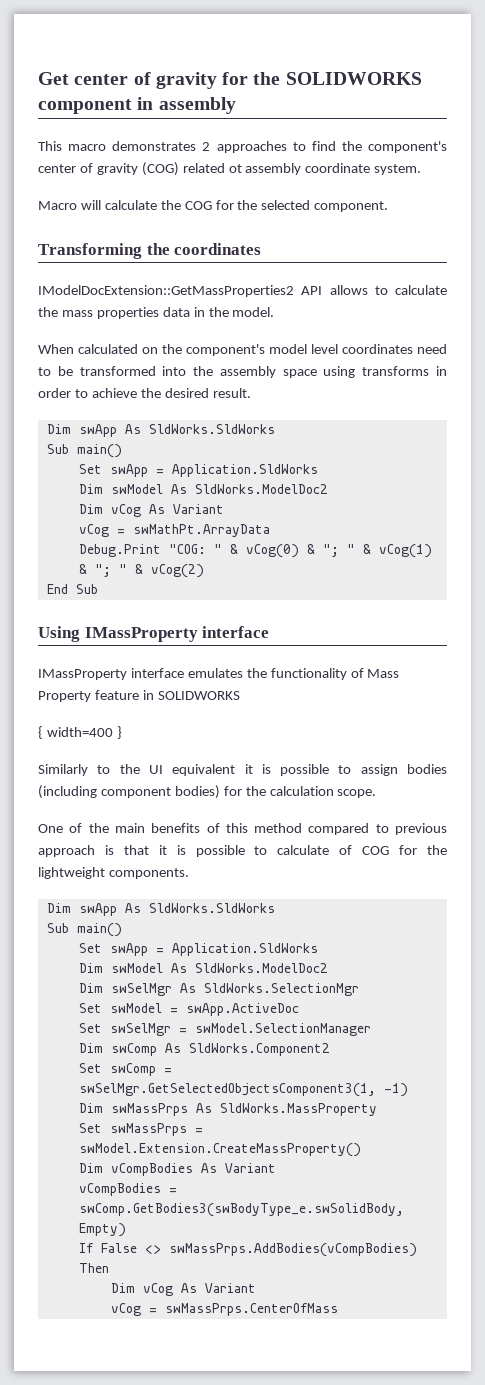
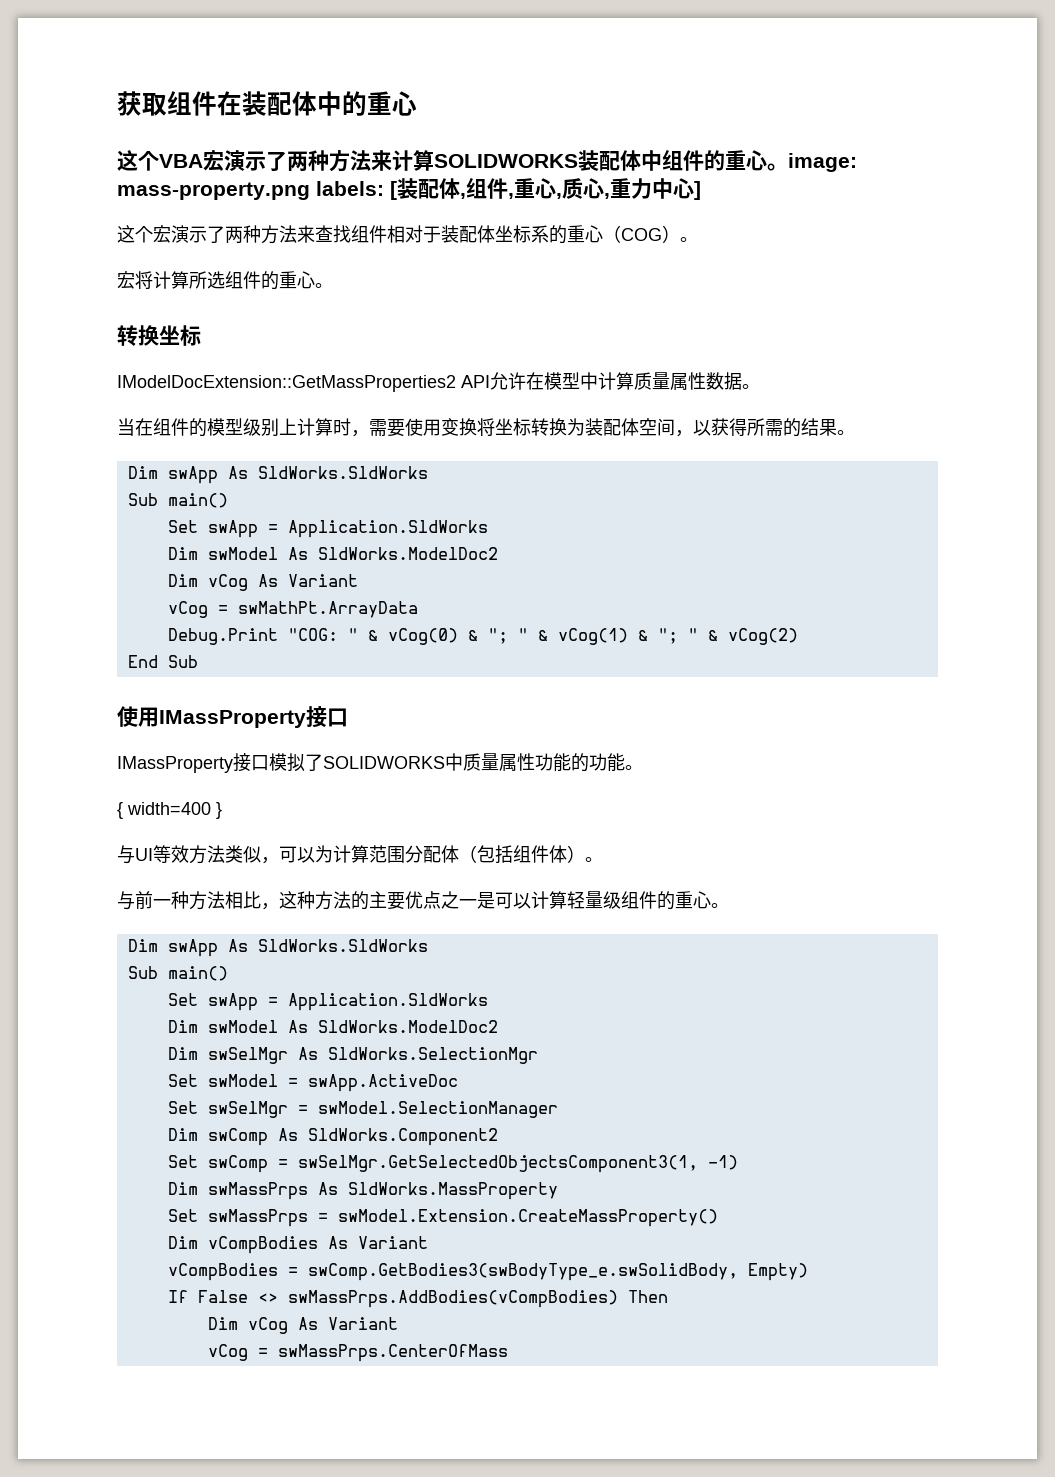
[38,72,422,89] [38,97,236,114] [38,141,447,153] [38,162,422,176] [38,200,389,212] [38,243,262,259] [38,285,447,297] [38,307,275,319] [38,344,447,356] [38,366,447,378] [38,388,251,398] Get center of gravity for the SOLIDWORKS component in assembly // This macro demonstrates 2 approaches to find the component's center of gravity (COG) related ot assembly coordinate system. // Macro will calculate the COG for the selected component. // Transforming the coordinates // IModelDocExtension::GetMassProperties2 API allows to calculate the mass properties data in the model. // When calculated on the component's model level coordinates need to be transformed into the assembly space using transforms in order to achieve the desired result. -> [117,91,417,116] [117,150,857,172] [117,178,701,200] [117,225,698,244] [117,271,333,290] [117,325,201,346] [117,372,760,392] [117,418,855,437] 获取组件在装配体中的重心 // 这个VBA宏演示了两种方法来计算SOLIDWORKS装配体中组件的重心。image: mass-property.png labels: [装配体,组件,重心,质心,重力中心] // 这个宏演示了两种方法来查找组件相对于装配体坐标系的重心（COG）。 // 宏将计算所选组件的重心。 // 转换坐标 // IModelDocExtension::GetMassProperties2 API允许在模型中计算质量属性数据。 // 当在组件的模型级别上计算时，需要使用变换将坐标转换为装配体空间，以获得所需的结果。
[38,626,270,642] [38,668,400,680] [38,690,240,702] [38,726,122,739] [38,764,448,776] [38,785,377,799] [38,823,448,835] [38,845,448,857] [38,867,189,879] Using IMassProperty interface // IMassProperty interface emulates the functionality of Mass Property feature in SOLIDWORKS // { width=400 } // Similarly to the UI equivalent it is possible to assign bodies (including component bodies) for the calculation scope. // One of the main benefits of this method compared to previous approach is that it is possible to calculate of COG for the lightweight components. -> [117,706,348,728] [117,753,643,773] [117,802,222,819] [117,845,603,864] [117,891,729,910] 使用IMassProperty接口 // IMassProperty接口模拟了SOLIDWORKS中质量属性功能的功能。 // { width=400 } // 与UI等效方法类似，可以为计算范围分配体（包括组件体）。 // 与前一种方法相比，这种方法的主要优点之一是可以计算轻量级组件的重心。

